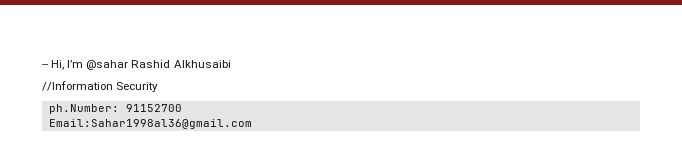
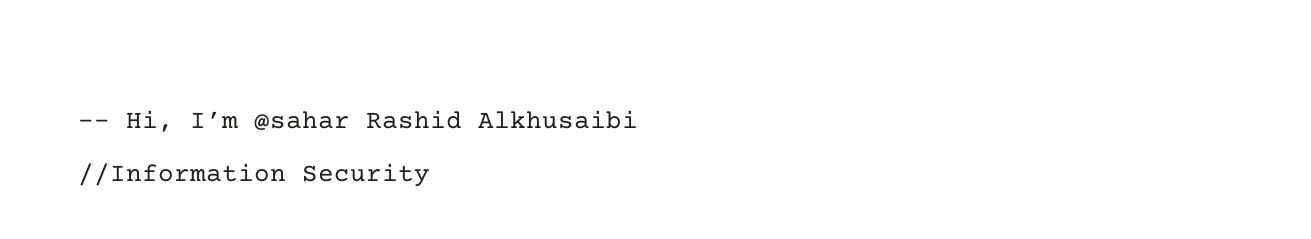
[48,104,182,114] [48,119,252,129] // ph.Number: 91152700 // Email:Sahar1998al36@gmail.com -> (430, 175) none

